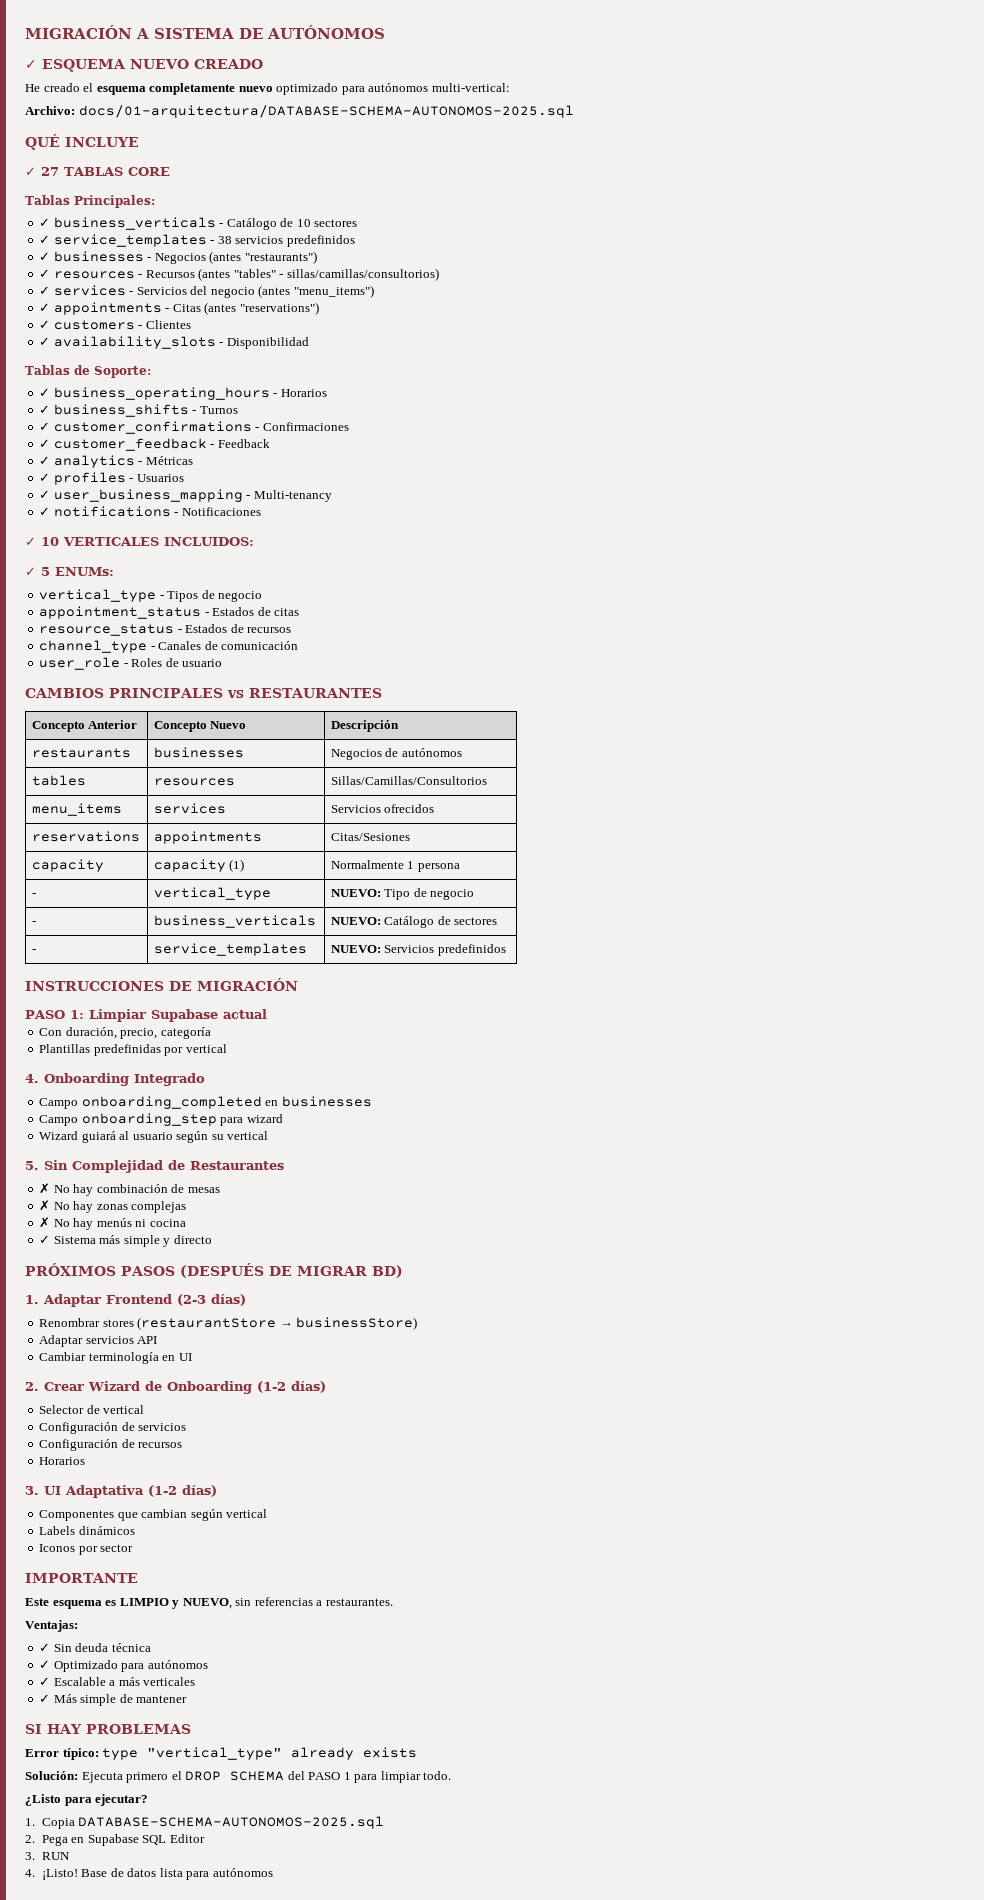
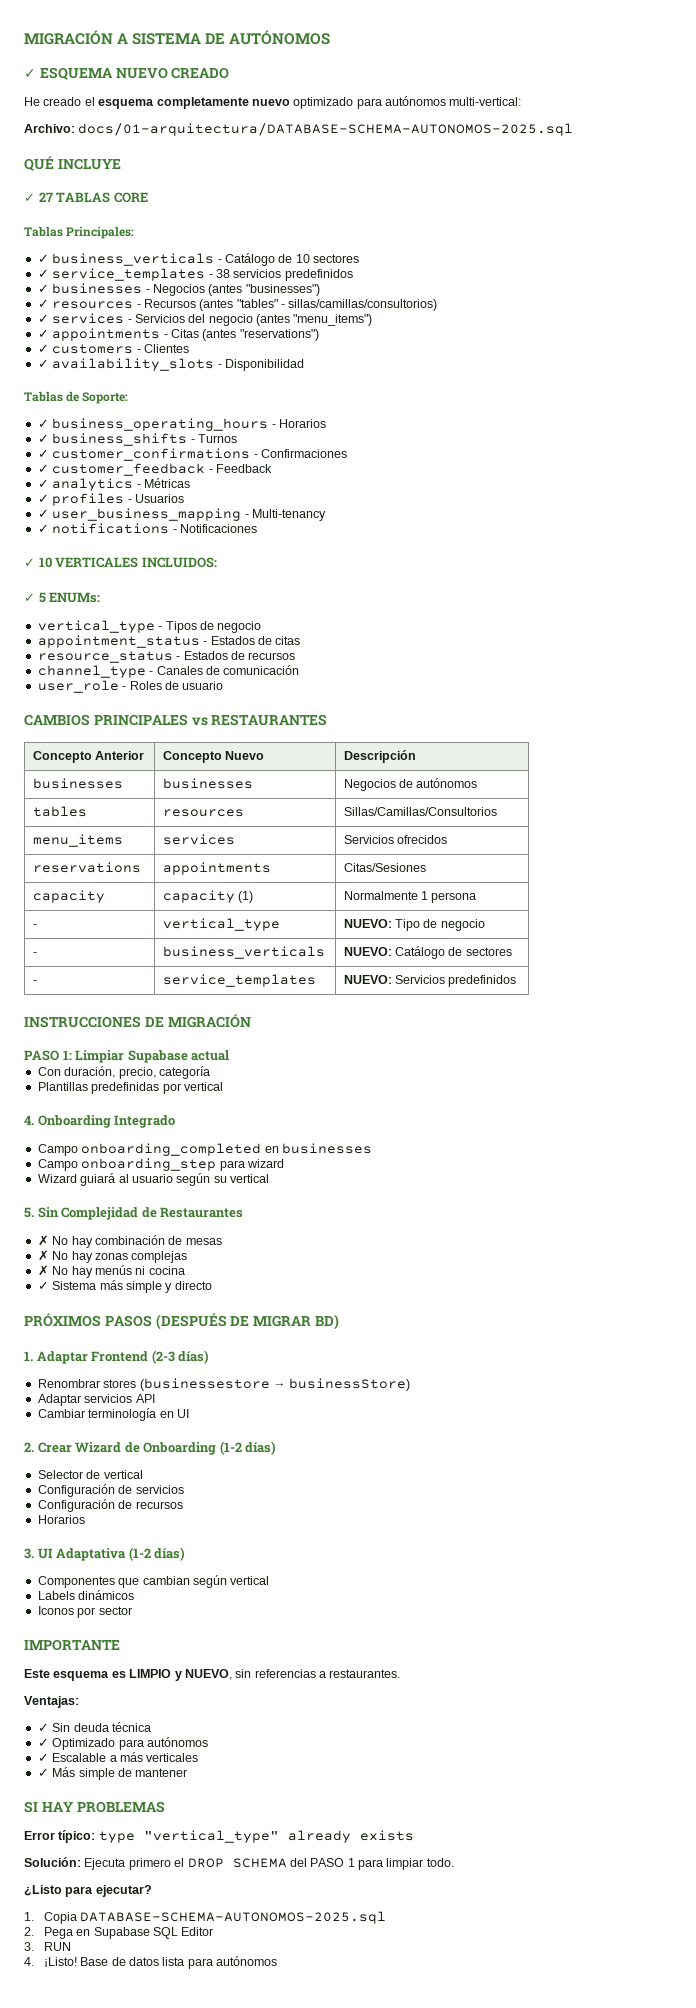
[244,251,317,264] "restaurants") -> [245,284,320,296] "businesses")
[31,748,131,758] restaurants -> [32,778,123,789] businesses
[137,1317,277,1330] (restaurantStore -> [139,1378,270,1391] (businessestore

